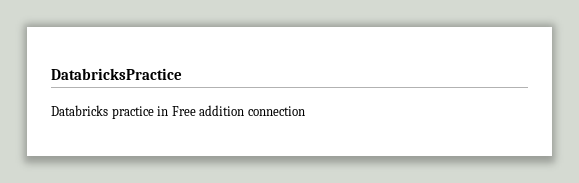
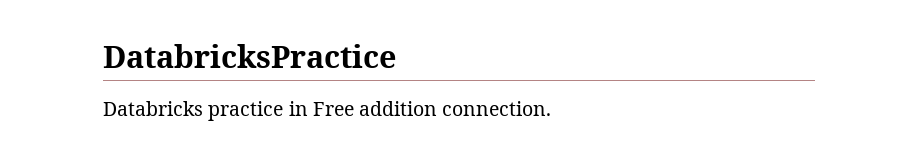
[247,106,305,116] connection -> [442,101,552,116] connection.

